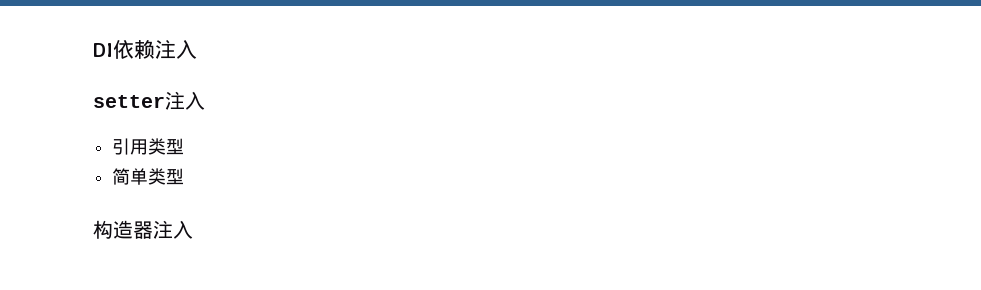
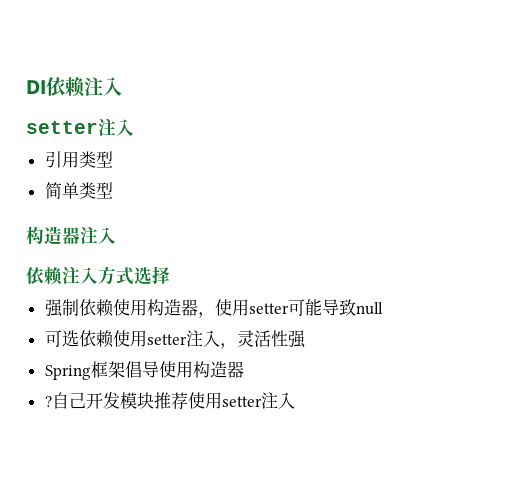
(193, 229) none -> [26,266,170,285] [44,299,383,318] [44,330,306,349] [44,361,244,380] [44,392,295,410] // 依赖注入方式选择 // 强制依赖使用构造器，使用setter可能导致null // 可选依赖使用setter注入，灵活性强 // Spring框架倡导使用构造器 // ?自己开发模块推荐使用setter注入

